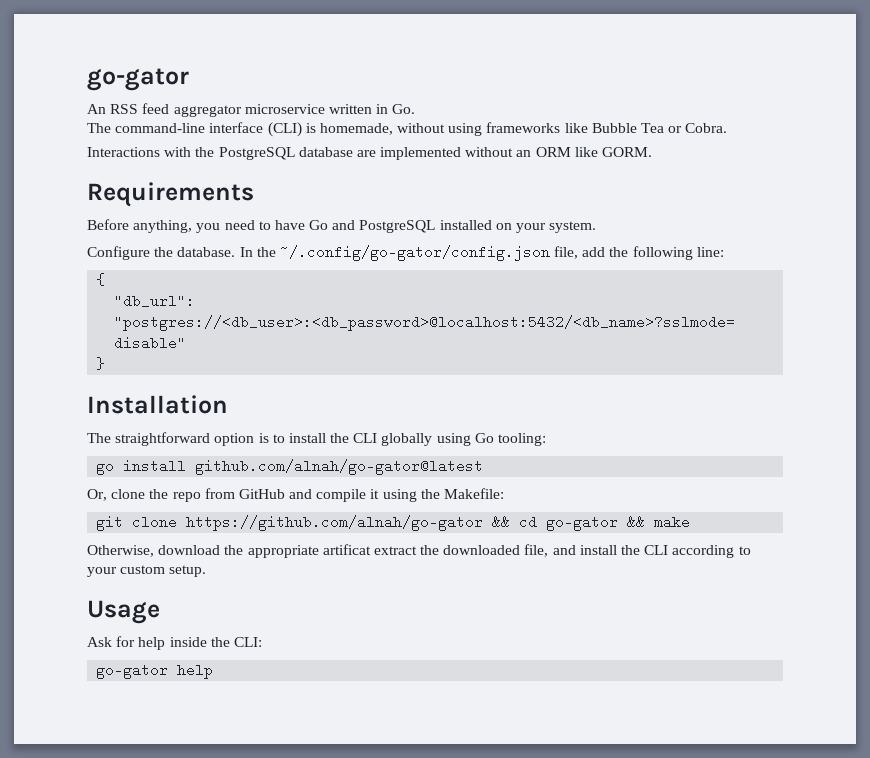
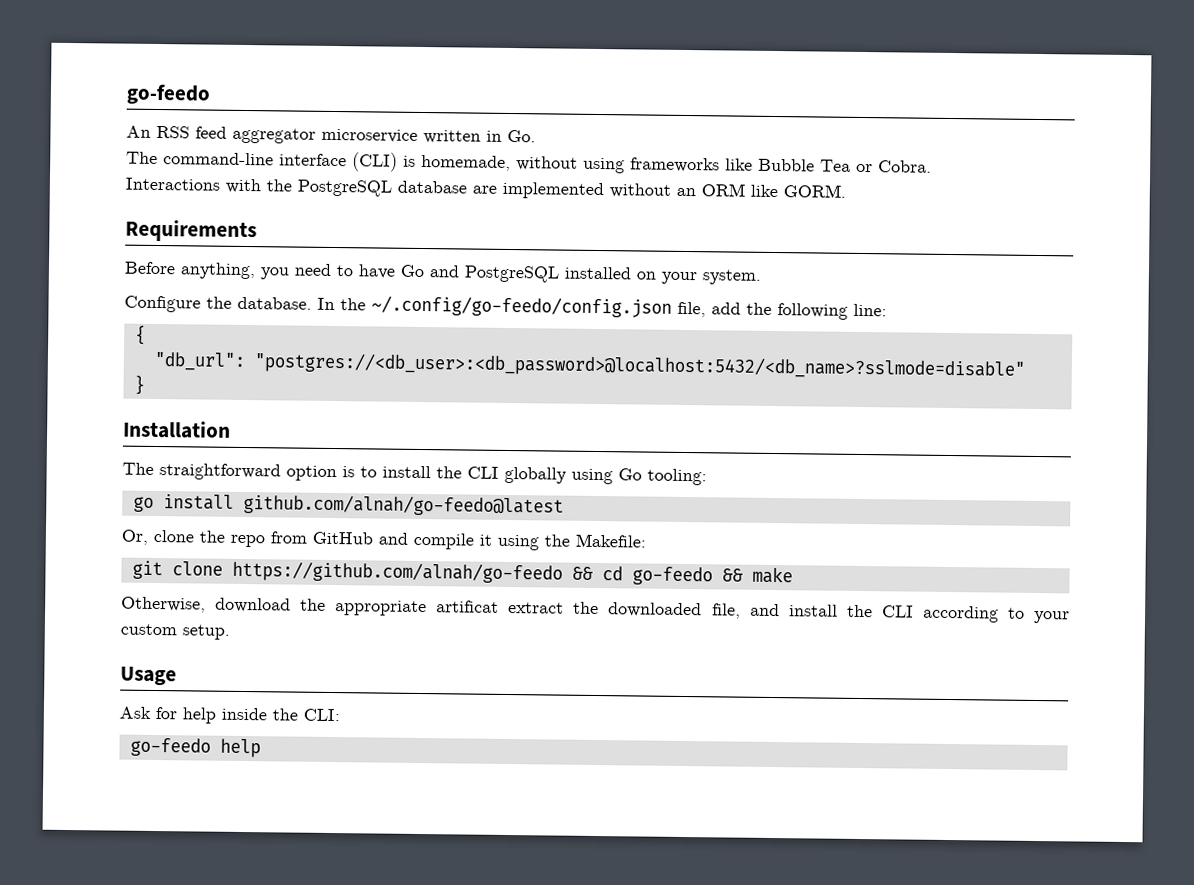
[87,68,189,91] go-gator -> [126,83,211,105] go-feedo
[279,245,550,261] ~/.config/go-gator/config.json -> [371,295,672,318] ~/.config/go-feedo/config.json
[195,459,484,475] github.com/alnah/go-gator@latest -> [242,493,564,517] github.com/alnah/go-feedo@latest
[186,515,484,531] https://github.com/alnah/go-gator -> [231,560,563,584] https://github.com/alnah/go-feedo
[546,515,619,531] go-gator -> [631,566,713,586] go-feedo
[96,663,169,679] go-gator -> [129,737,211,757] go-feedo

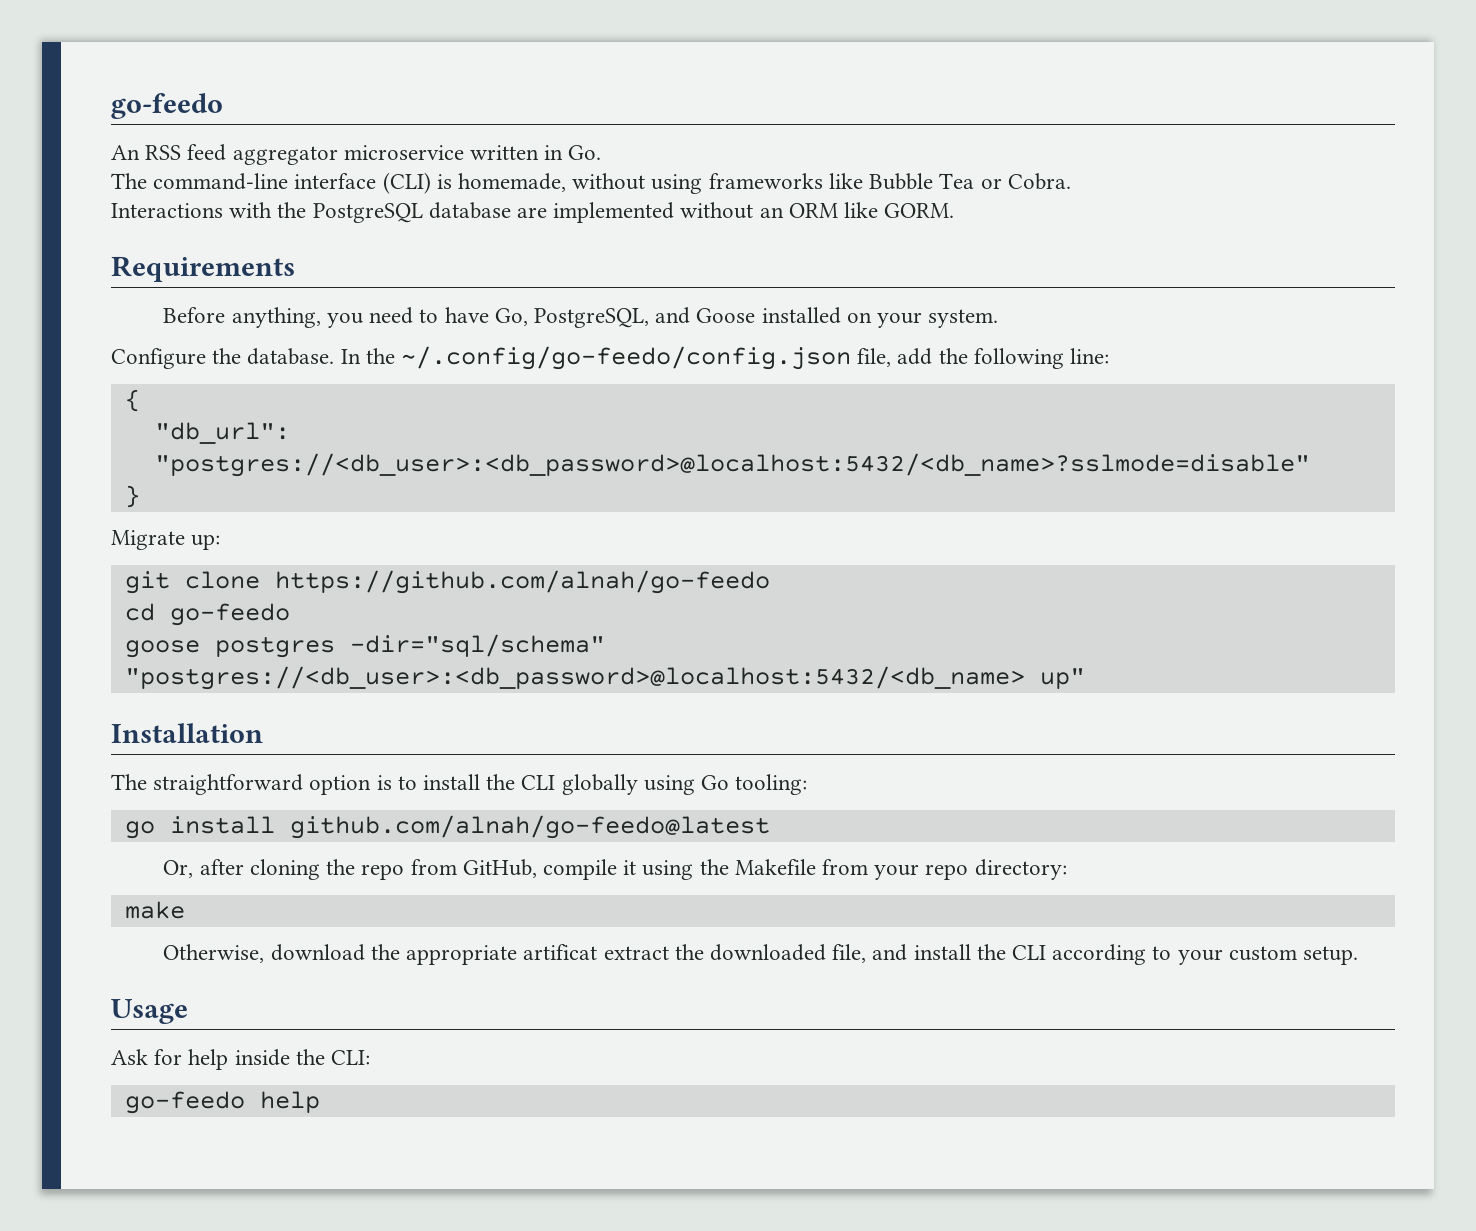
[400,264,559,283] Go and PostgreSQL -> [494,307,756,328] Go, PostgreSQL, and Goose
(145, 384) none -> [111,530,221,550] [124,570,770,594] [124,603,290,626] [124,634,605,658] [124,666,1085,690] // Migrate up: // git clone https://github.com/alnah/go-feedo // cd go-feedo // goose postgres -dir="sql/schema" "postgres://<db_user>:<db_password>@localhost:5432/<db_name> up"
[153,529,194,543] clone -> [199,859,320,880] after cloning
[312,531,408,545] GitHub and -> [462,859,537,878] GitHub,
[575,533,646,548] [131,560,743,586] Makefile: // git clone https://github.com/alnah/go-feedo && cd go-feedo && -> [734,859,1067,880] Makefile from your repo directory: //

